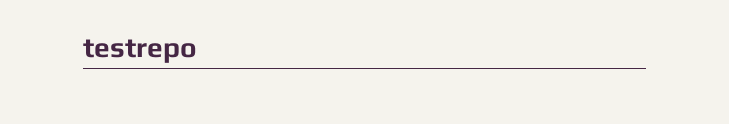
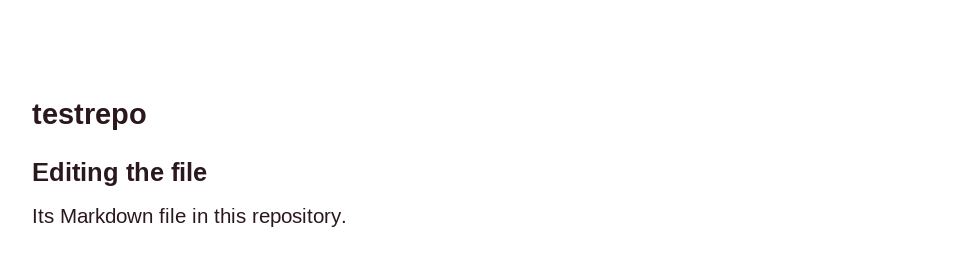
(197, 51) none -> [32,162,207,186] [32,208,347,227] // Editing the file // Its Markdown file in this repository.

